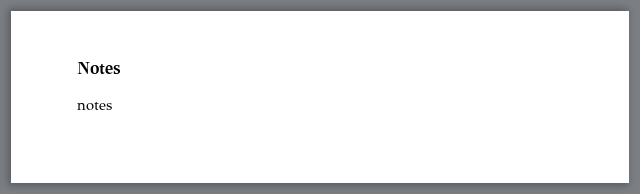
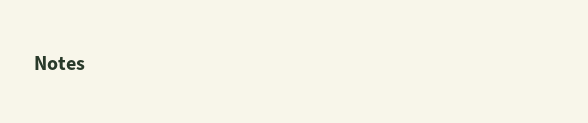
[77,102,112,111] // notes -> (85, 63) none

